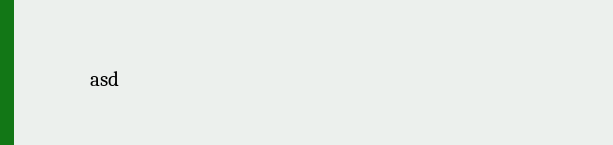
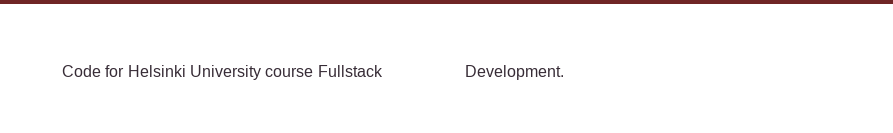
[90,71,119,86] asd -> [62,65,564,80] Code for Helsinki University course Fullstack Development.

